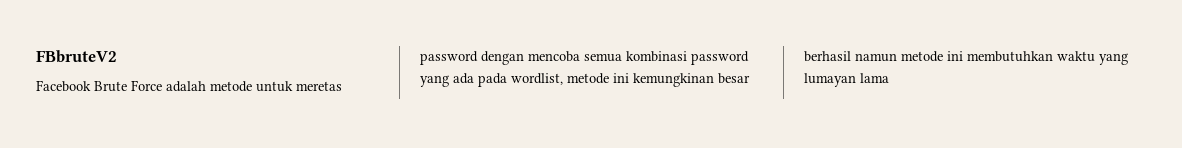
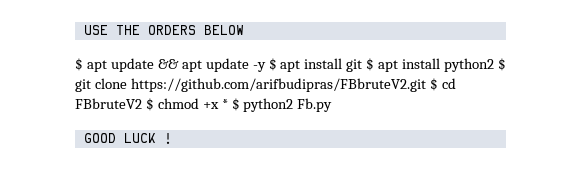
[36,50,117,63] [36,80,342,92] [420,51,749,65] [420,73,750,87] [804,51,1128,65] [804,73,889,87] FBbruteV2 // Facebook Brute Force adalah metode untuk meretas password dengan mencoba semua kombinasi password yang ada pada wordlist, metode ini kemungkinan besar berhasil namun metode ini membutuhkan waktu yang lumayan lama -> [83,25,244,35] [75,58,507,72] [75,78,456,92] [75,98,333,112] [83,133,172,144] USE THE ORDERS BELOW // $ apt update && apt update -y $ apt install git $ apt install python2 $ git clone https://github.com/arifbudipras/FBbruteV2.git $ cd FBbruteV2 $ chmod +x * $ python2 Fb.py // GOOD LUCK !

